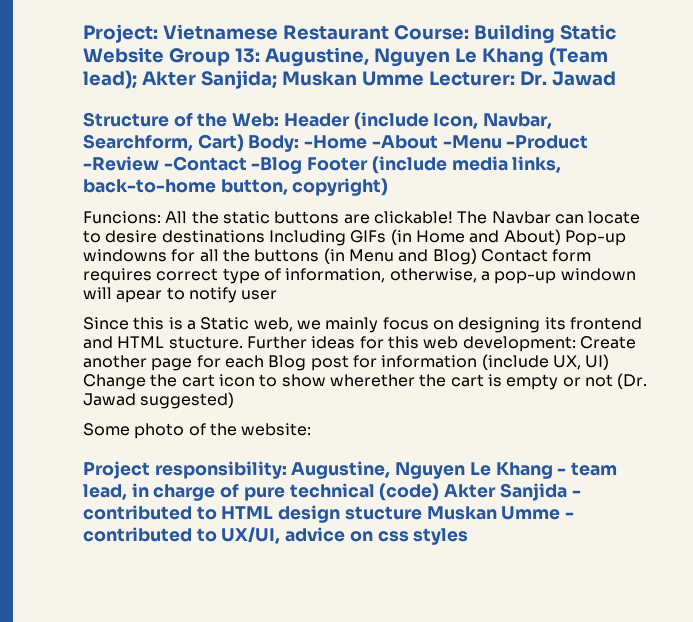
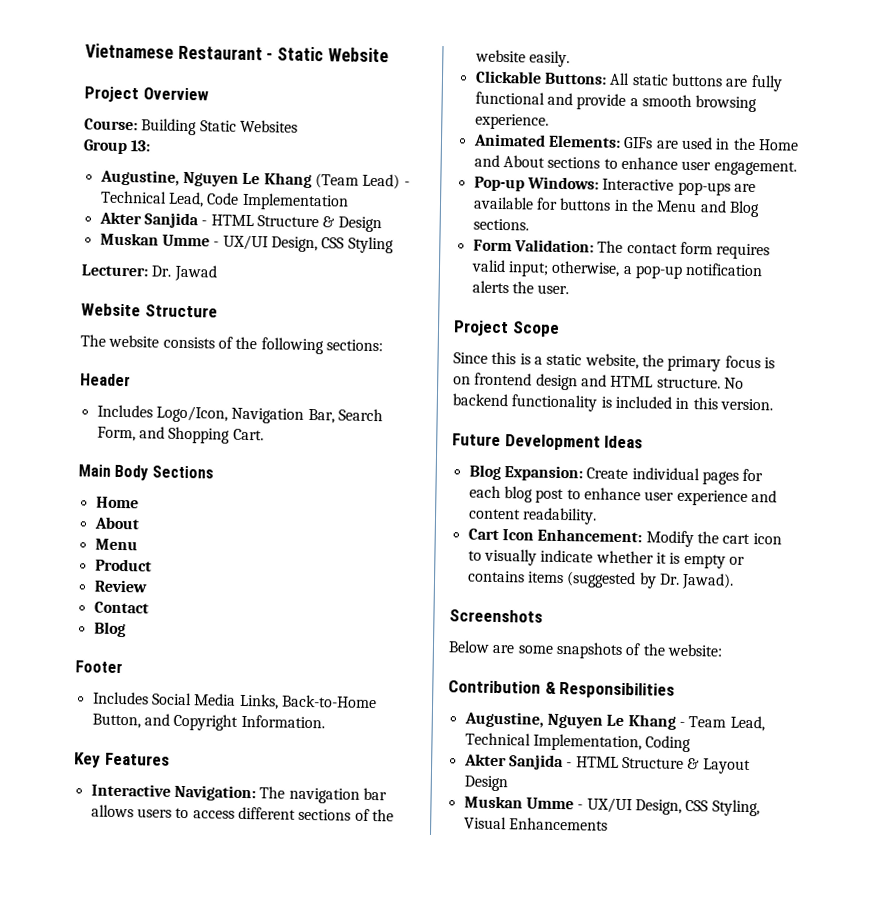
[83,24,158,43] Project: -> (85, 51) none
(389, 32) none -> [266,46,389,63] [84,86,209,103] - Static Website // Project Overview //
[83,47,164,63] Website -> [239,119,298,133] Websites //
(260, 55) none -> (151, 146) //
[83,70,424,89] lead); Akter Sanjida; Muskan Umme -> [362,173,410,190] [99,190,349,211] [98,211,382,233] [99,232,394,254] Lead) - Technical Lead, Code Implementation // Akter Sanjida - HTML Structure & Design // Muskan Umme - UX/UI Design, CSS Styling //
[83,112,553,130] [83,134,589,152] [83,156,562,174] [83,178,389,196] [83,211,641,224] [83,229,626,246] [83,248,592,265] [83,268,636,284] [83,287,278,303] [83,317,642,333] [83,336,636,352] [83,354,610,371] [83,373,648,390] [83,392,235,409] [83,423,185,439] Structure of the Web: Header (include Icon, Navbar, Searchform, Cart) Body: -Home -About -Menu -Product -Review -Contact -Blog Footer (include media links, back-to-home button, copyright) // Funcions: All the static buttons are clickable! The Navbar can locate to desire destinations Including GIFs (in Home and About) Pop-up windowns for all the buttons (in Menu and Blog) Contact form requires correct type of information, otherwise, a pop-up windown will apear to notify user // Since this is a Static web, we mainly focus on designing its frontend and HTML stucture. Further ideas for this web development: Create another page for each Blog post for information (include UX, UI) Change the cart icon to show wherether the cart is empty or not (Dr. Jawad suggested) // Some photo -> [81,303,218,318] [80,334,383,355] [80,373,131,387] [96,404,383,424] [96,426,264,444] [78,464,214,481] [95,496,139,509] [93,516,139,530] [94,538,138,551] [94,558,152,572] [93,579,147,593] [93,601,149,614] [93,621,126,638] [75,660,123,674] [92,691,377,710] [91,713,325,731] [74,752,170,768] [90,783,387,804] [90,804,394,822] [474,49,570,68] [474,70,783,92] [474,91,758,113] [474,113,549,130] [472,133,799,151] [473,154,797,176] [473,176,756,196] [472,196,760,218] [472,218,529,231] [472,239,771,260] [470,259,764,279] [471,280,570,295] [453,320,560,337] [453,351,775,372] [453,372,744,391] [452,393,773,412] [452,433,644,451] [468,464,764,485] [468,485,777,506] [468,507,597,525] [467,528,782,548] [467,548,745,569] [467,570,735,590] [449,609,543,623] [448,640,623,659] Website Structure // The website consists of the following sections: // Header // Includes Logo/Icon, Navigation Bar, Search Form, and Shopping Cart. // Main Body Sections // Home // About // Menu // Product // Review // Contact // Blog // Footer // Includes Social Media Links, Back-to-Home Button, and Copyright Information. // Key Features // Interactive Navigation: The navigation bar allows users to access different sections of the website easily. // Clickable Buttons: All static buttons are fully functional and provide a smooth browsing experience. // Animated Elements: GIFs are used in the Home and About sections to enhance user engagement. // Pop-up Windows: Interactive pop-ups are available for buttons in the Menu and Blog sections. // Form Validation: The contact form requires valid input; otherwise, a pop-up notification alerts the user. // Project Scope // Since this is a static website, the primary focus is on frontend design and HTML structure. No backend functionality is included in this version. // Future Development Ideas // Blog Expansion: Create individual pages for each blog post to enhance user experience and content readability. // Cart Icon Enhancement: Modify the cart icon to visually indicate whether it is empty or contains items (suggested by Dr. Jawad). // Screenshots // Below are some snapshots
[83,461,287,479] Project responsibility: -> [448,680,676,699] Contribution & Responsibilities //
[571,462,618,476] [83,483,581,501] [83,505,575,523] [83,527,469,545] team lead, in charge of pure technical (code) Akter Sanjida - contributed to HTML design stucture Muskan Umme - contributed to UX/UI, advice on css styles -> [688,715,765,732] [464,732,692,753] [463,753,751,775] [463,775,508,792] [463,795,760,817] [463,816,608,831] Team Lead, Technical Implementation, Coding // Akter Sanjida - HTML Structure & Layout Design // Muskan Umme - UX/UI Design, CSS Styling, Visual Enhancements

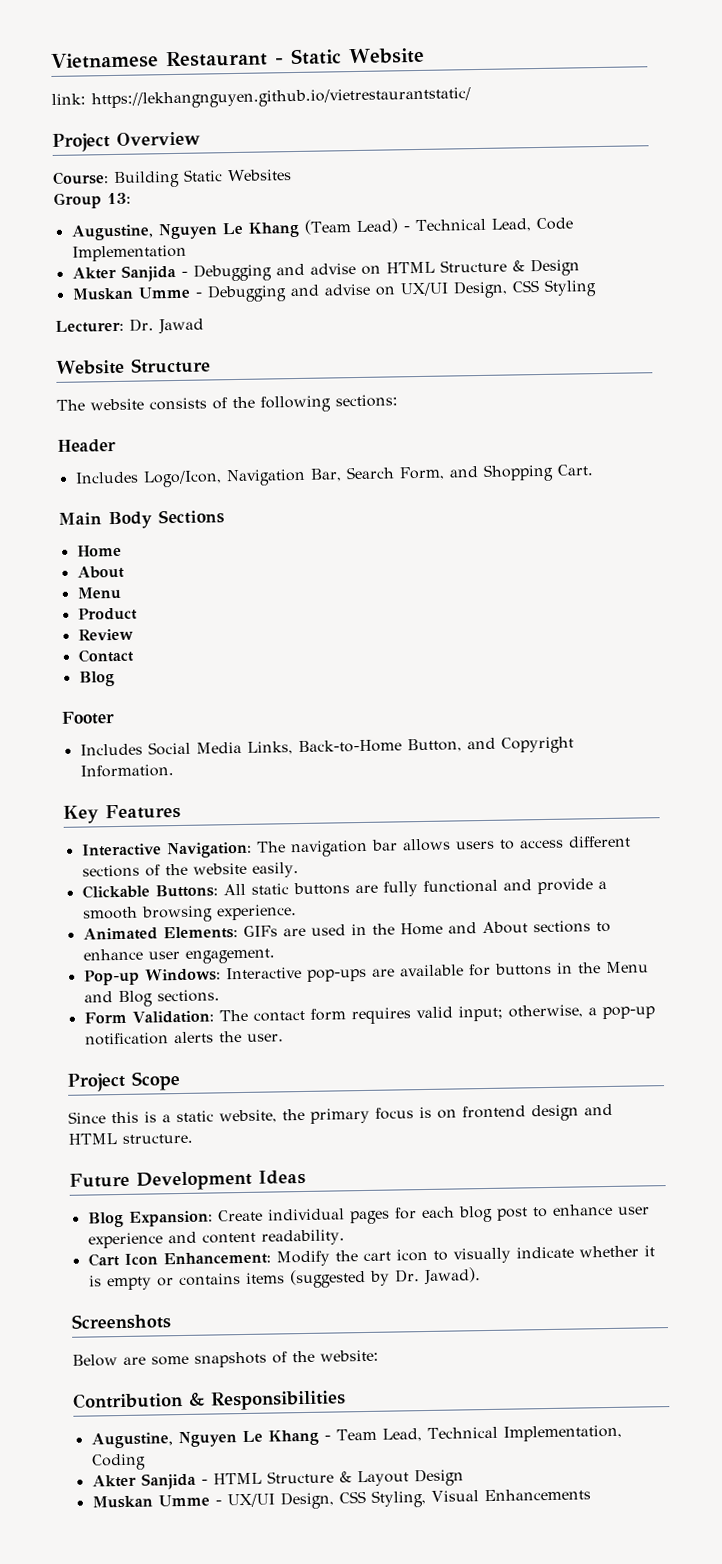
(389, 55) none -> [51,87,471,110] // link: https://lekhangnguyen.github.io/vietrestaurantstatic/
(208, 223) none -> [192,263,381,282] Debugging and advise on
(220, 244) none -> [206,283,396,303] Debugging and advise on
[723,377,744,389] [452,393,773,412] No backend functionality is included in this version. -> (193, 1138) none

